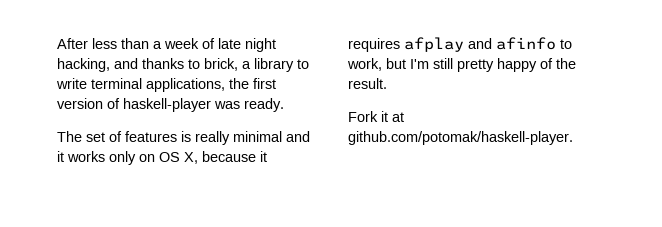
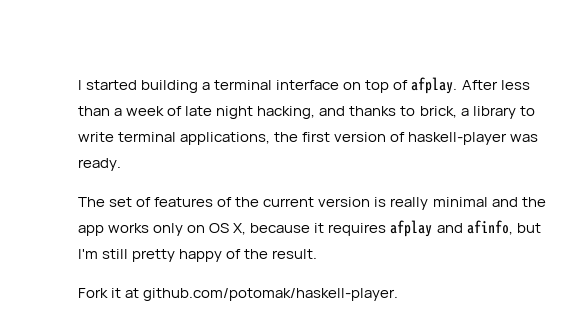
(57, 43) none -> [78,77,458,94] I started building a terminal interface on top of afplay.
(177, 136) none -> [217,197,371,207] of the current version
[57,151,64,162] it -> [521,197,546,207] [78,225,104,236] the app
[496,37,572,50] [347,58,382,71] afinfo to work, -> [466,220,513,235] afinfo,

